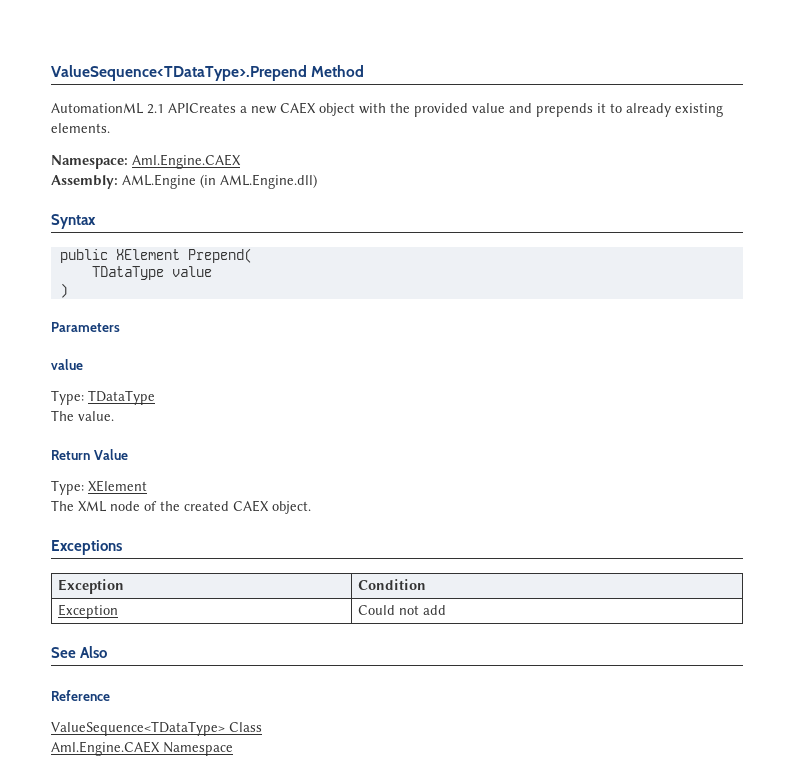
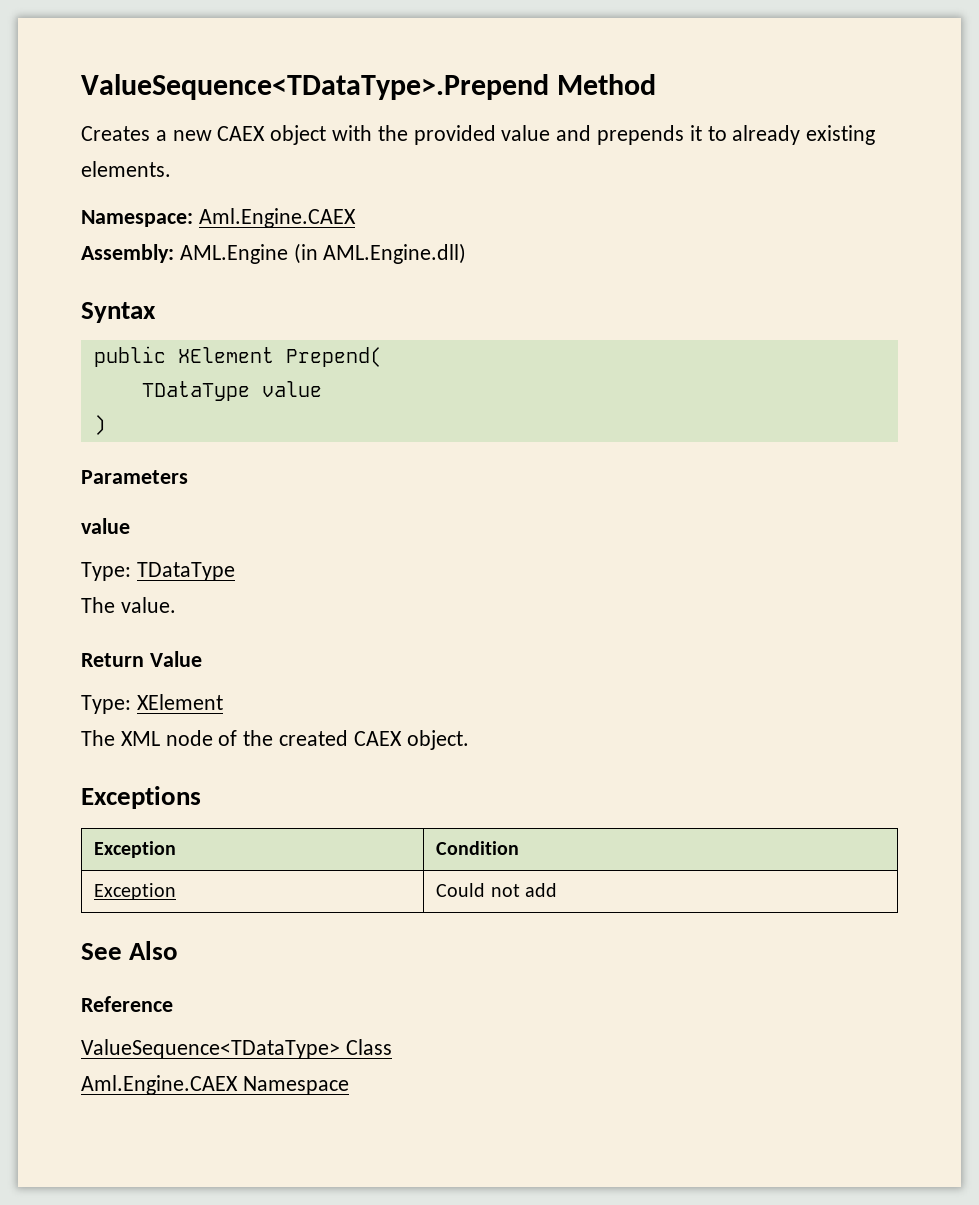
[51,103,236,114] AutomationML 2.1 APICreates -> [81,126,150,141] Creates

